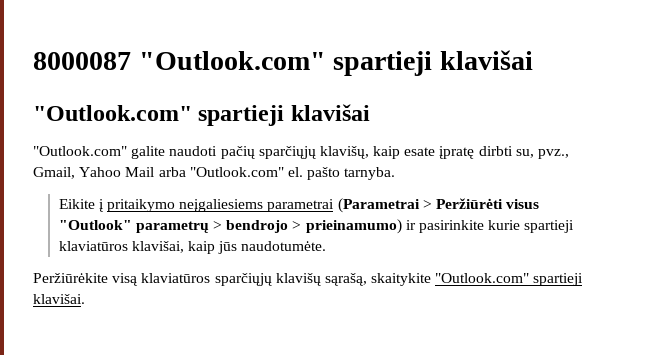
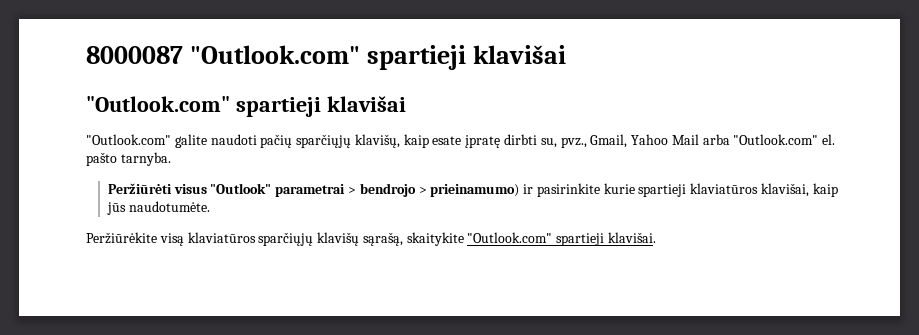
[58,198,432,213] Eikite į pritaikymo neįgaliesiems parametrai (Parametrai > -> (171, 159) none
[135,221,209,233] parametrų -> [275,184,346,197] parametrai

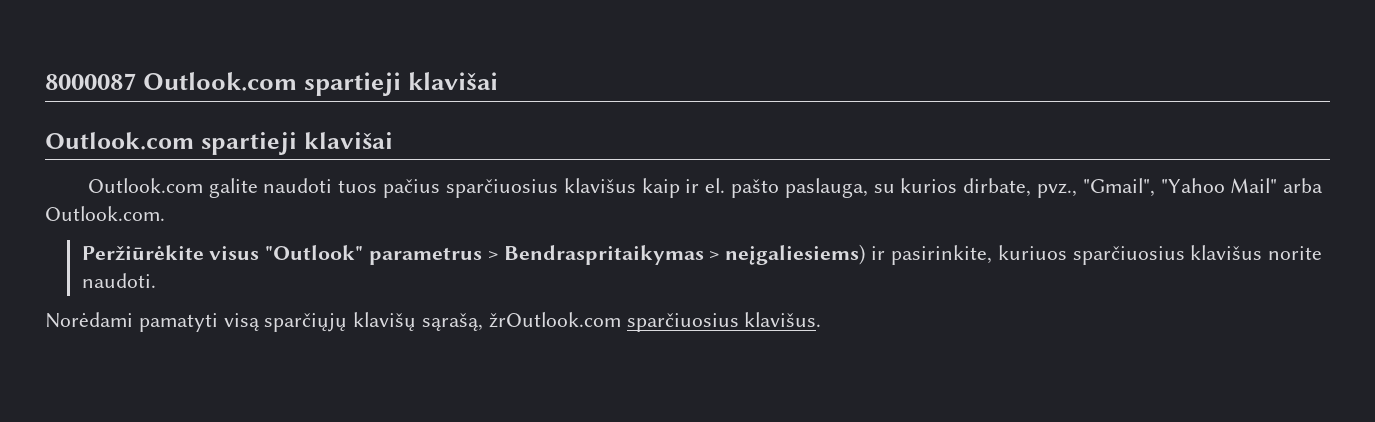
[189,45,566,70] [86,96,406,117] [86,134,171,145] "Outlook.com" spartieji klavišai // "Outlook.com" spartieji klavišai // "Outlook.com" -> [143,72,499,96] [45,132,393,155] [87,178,203,193] Outlook.com spartieji klavišai // Outlook.com spartieji klavišai // Outlook.com
[260,134,836,148] [86,152,171,166] [107,183,838,197] [106,201,210,215] [86,232,657,246] pačių sparčiųjų klavišų, kaip esate įpratę dirbti su, pvz., Gmail, Yahoo Mail arba "Outlook.com" el. pašto tarnyba. // Peržiūrėti visus "Outlook" parametrai > bendrojo > prieinamumo) ir pasirinkite kurie spartieji klaviatūros klavišai, kaip jūs naudotumėte. // Peržiūrėkite visą klaviatūros sparčiųjų klavišų sąrašą, skaitykite "Outlook.com" spartieji klavišai. -> [338,178,1324,198] [45,206,165,221] [81,244,1323,265] [81,273,156,288] [45,312,822,332] tuos pačius sparčiuosius klavišus kaip ir el. pašto paslauga, su kurios dirbate, pvz., "Gmail", "Yahoo Mail" arba Outlook.com. // Peržiūrėkite visus "Outlook" parametrus > Bendraspritaikymas > neįgaliesiems) ir pasirinkite, kuriuos sparčiuosius klavišus norite naudoti. // Norėdami pamatyti visą sparčiųjų klavišų sąrašą, žrOutlook.com sparčiuosius klavišus.

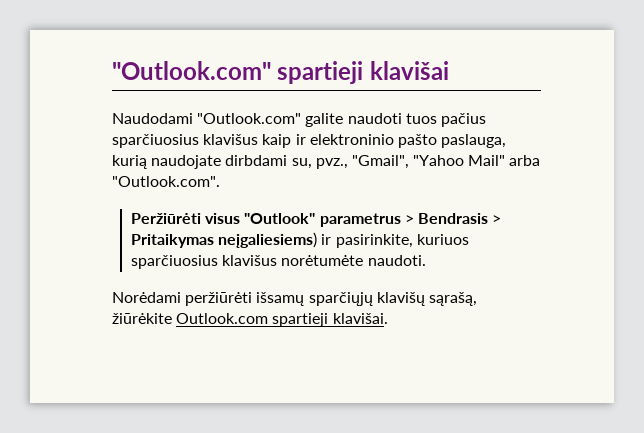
[45,72,499,96] [45,132,393,155] [87,178,203,193] 8000087 Outlook.com spartieji klavišai // Outlook.com spartieji klavišai // Outlook.com -> [112,61,449,84] [112,113,302,124] "Outlook.com" spartieji klavišai // Naudodami "Outlook.com"
[705,178,726,193] el. -> [309,134,394,145] elektroninio
[873,178,1032,197] su kurios dirbate, -> [112,155,312,169] kurią naudojate dirbdami su,
[45,206,165,221] [81,245,204,261] Outlook.com. // Peržiūrėkite -> [112,176,220,187] [130,213,201,224] "Outlook.com". // Peržiūrėti
[503,245,720,265] Bendraspritaikymas > -> [417,213,502,224] [130,234,214,248] Bendrasis > Pritaikymas
[1268,246,1323,260] norite -> [281,255,364,266] norėtumėte
[138,313,260,332] pamatyti visą -> [185,292,305,306] peržiūrėti išsamų
[488,312,822,332] žrOutlook.com sparčiuosius klavišus. -> [112,313,388,327] žiūrėkite Outlook.com spartieji klavišai.

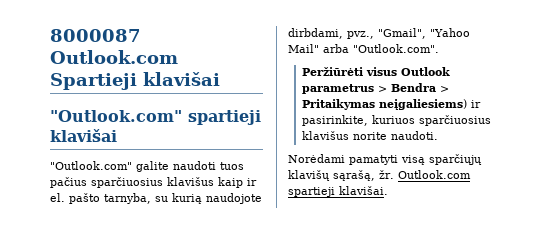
(112, 70) none -> [50,29,141,42] [50,50,178,64] [50,72,220,90] 8000087 Outlook.com Spartieji klavišai //
[112,113,193,124] Naudodami -> (117, 135) none
[309,134,507,148] [112,155,312,169] elektroninio pašto paslauga, kurią naudojate dirbdami su, -> [50,193,262,204] [288,28,343,39] el. pašto tarnyba, su kurią naudojote dirbdami,
[244,213,316,224] "Outlook" -> [400,67,450,76] Outlook
[417,213,488,224] Bendrasis -> [390,83,436,92] Bendra
[281,255,364,266] norėtumėte -> [352,132,387,140] norite
[185,292,305,306] peržiūrėti išsamų -> [349,155,425,165] pamatyti visą
[112,313,172,324] žiūrėkite -> [379,170,394,179] žr.

